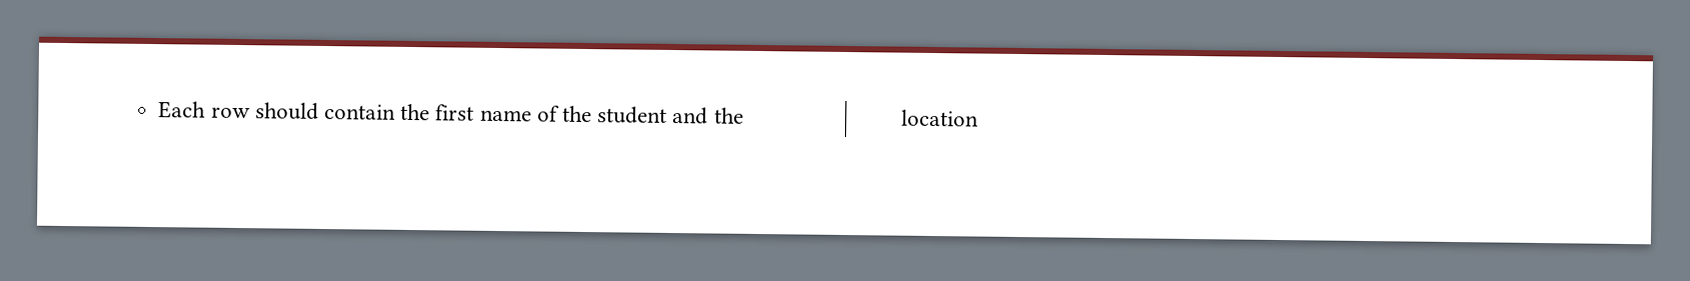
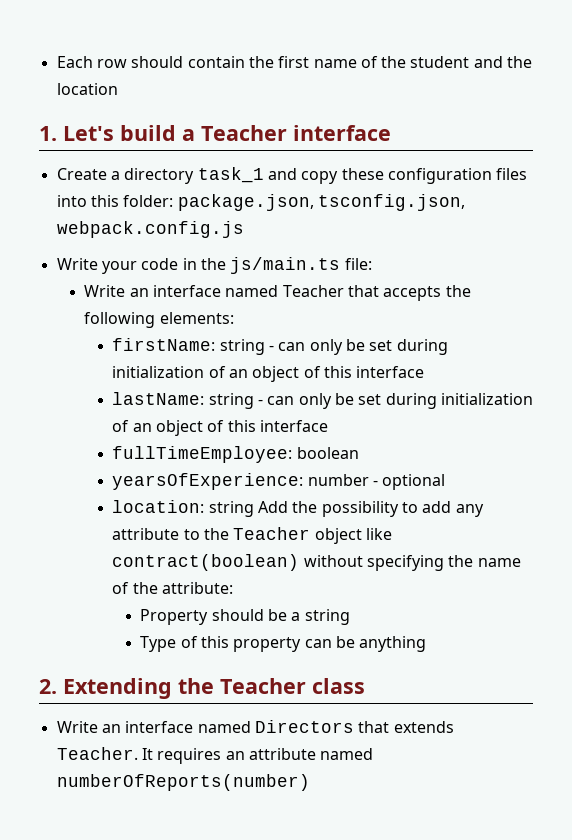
(980, 118) none -> [39,125,391,141] [56,167,528,184] [56,194,465,211] [56,221,244,238] [56,257,372,274] [84,285,471,301] [84,312,234,328] [112,338,448,355] [112,366,425,382] [112,392,533,409] [112,420,328,436] [112,446,359,463] [112,473,446,490] [112,500,484,517] [112,527,392,544] [112,554,521,571] [112,582,234,594] [140,609,350,625] [140,636,427,652] [39,678,365,699] [56,720,454,733] [56,747,374,764] [56,774,310,791] // 1. Let's build a Teacher interface // Create a directory task_1 and copy these configuration files into this folder: package.json, tsconfig.json, webpack.config.js // Write your code in the js/main.ts file: // Write an interface named Teacher that accepts the following elements: // firstName: string - can only be set during initialization of an object of this interface // lastName: string - can only be set during initialization of an object of this interface // fullTimeEmployee: boolean // yearsOfExperience: number - optional // location: string Add the possibility to add any attribute to the Teacher object like contract(boolean) without specifying the name of the attribute: // Property should be a string // Type of this property can be anything // 2. Extending the Teacher class // Write an interface named Directors that extends Teacher. It requires an attribute named numberOfReports(number)

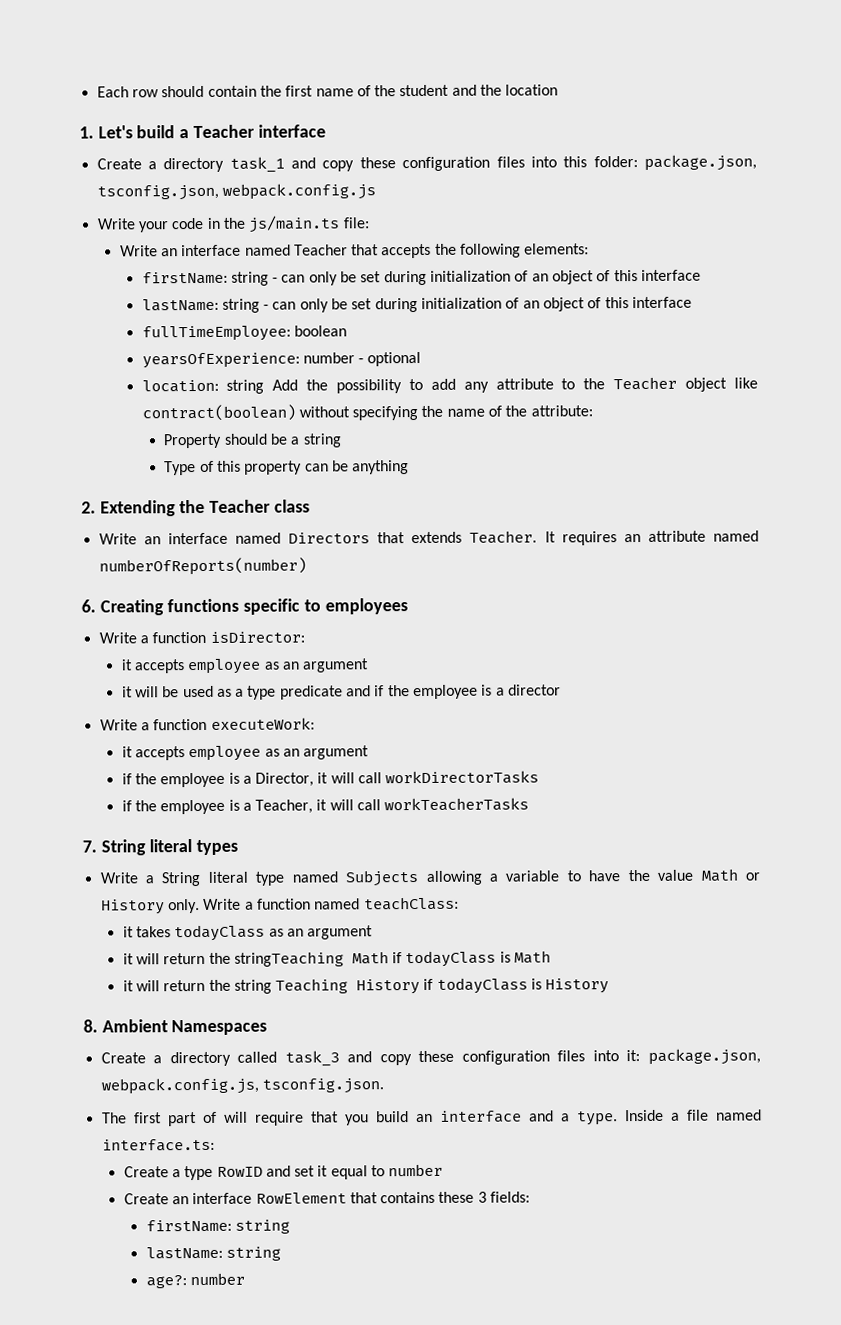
(310, 782) none -> [81,598,408,616] [98,631,305,644] [120,658,370,675] [121,684,562,700] [99,717,315,731] [121,745,370,762] [121,770,540,788] [121,797,530,815] [82,839,239,856] [99,868,760,887] [100,896,459,915] [122,924,374,942] [122,950,552,968] [122,977,610,995] [83,1019,268,1036] [100,1048,761,1067] [100,1077,384,1095] [101,1109,762,1127] [101,1138,215,1152] [123,1163,444,1181] [123,1191,531,1205] [145,1219,290,1234] [145,1246,281,1261] [145,1272,245,1289] // 6. Creating functions specific to employees // Write a function isDirector: // it accepts employee as an argument // it will be used as a type predicate and if the employee is a director // Write a function executeWork: // it accepts employee as an argument // if the employee is a Director, it will call workDirectorTasks // if the employee is a Teacher, it will call workTeacherTasks // 7. String literal types // Write a String literal type named Subjects allowing a variable to have the value Math or History only. Write a function named teachClass: // it takes todayClass as an argument // it will return the stringTeaching Math if todayClass is Math // it will return the string Teaching History if todayClass is History // 8. Ambient Namespaces // Create a directory called task_3 and copy these configuration files into it: package.json, webpack.config.js, tsconfig.json. // The first part of will require that you build an interface and a type. Inside a file named interface.ts: // Create a type RowID and set it equal to number // Create an interface RowElement that contains these 3 fields: // firstName: string // lastName: string // age?: number

